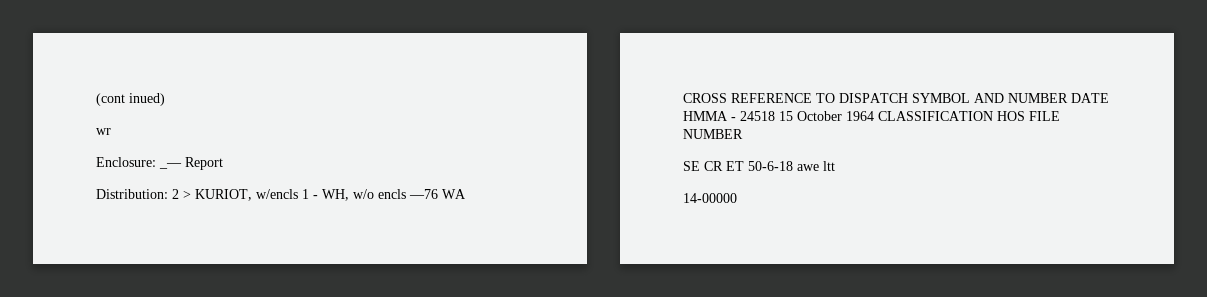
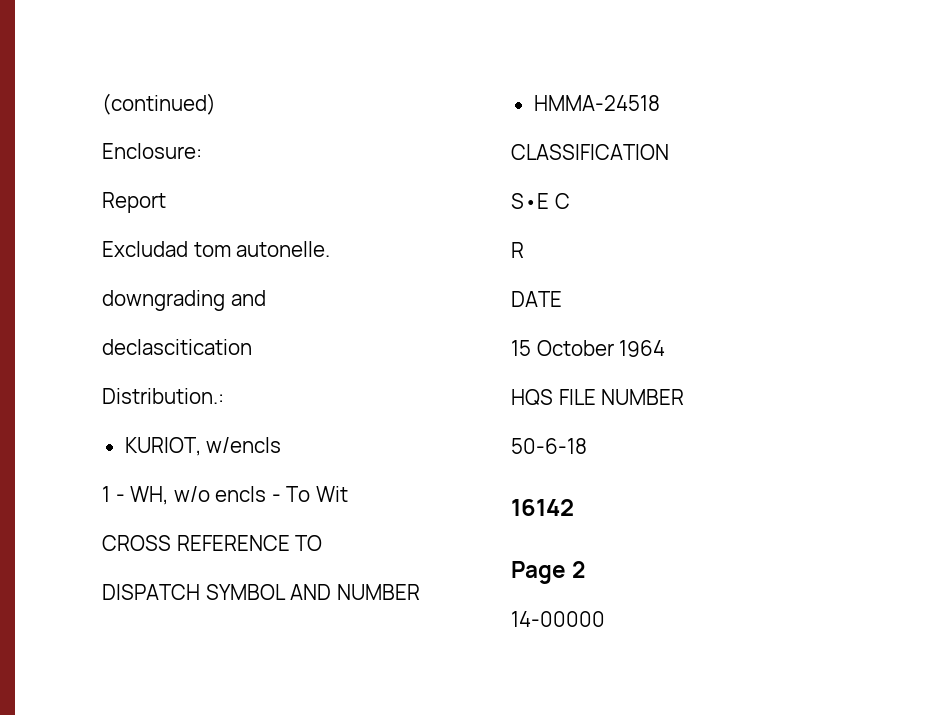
[96,93,165,106] [96,128,111,135] (cont inued) // wr -> [102,93,216,115] (continued)
[159,163,182,169] _— -> (202, 151) //
[96,189,191,199] Distribution: 2 > -> [102,241,331,257] [102,290,266,311] [102,339,252,355] [102,388,224,404] Excludad tom autonelle. // downgrading and // declascitication // Distribution.: //
(298, 194) none -> (282, 445) //
[409,189,466,199] —76 WA -> [271,486,348,502] - To Wit
(835, 98) none -> (323, 543) //
[1071,93,1109,103] [683,111,775,121] DATE HMMA - 24518 -> [533,95,660,111] [511,144,669,160] [511,193,570,209] [511,242,524,258] [511,291,562,307] // HMMA-24518 // CLASSIFICATION // S•E C // R // DATE //
[878,111,1025,121] CLASSIFICATION HOS -> [511,389,553,405] // HQS
[683,161,835,171] SE CR ET 50-6-18 awe ltt -> [511,438,587,454] [511,499,574,516] [511,561,586,584] 50-6-18 // 16142 // Page 2

